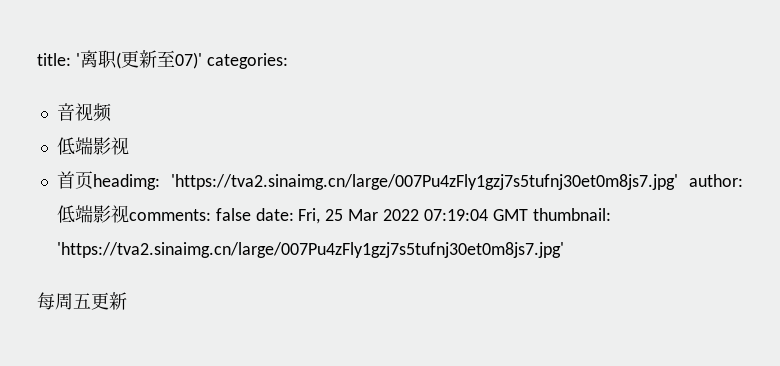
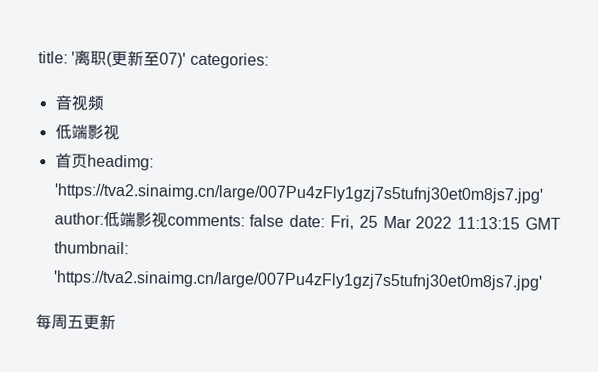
[423,209,488,221] 07:19:04 -> [457,216,521,230] 11:13:15

